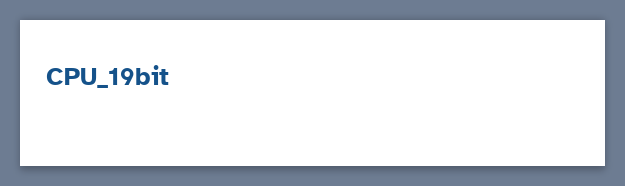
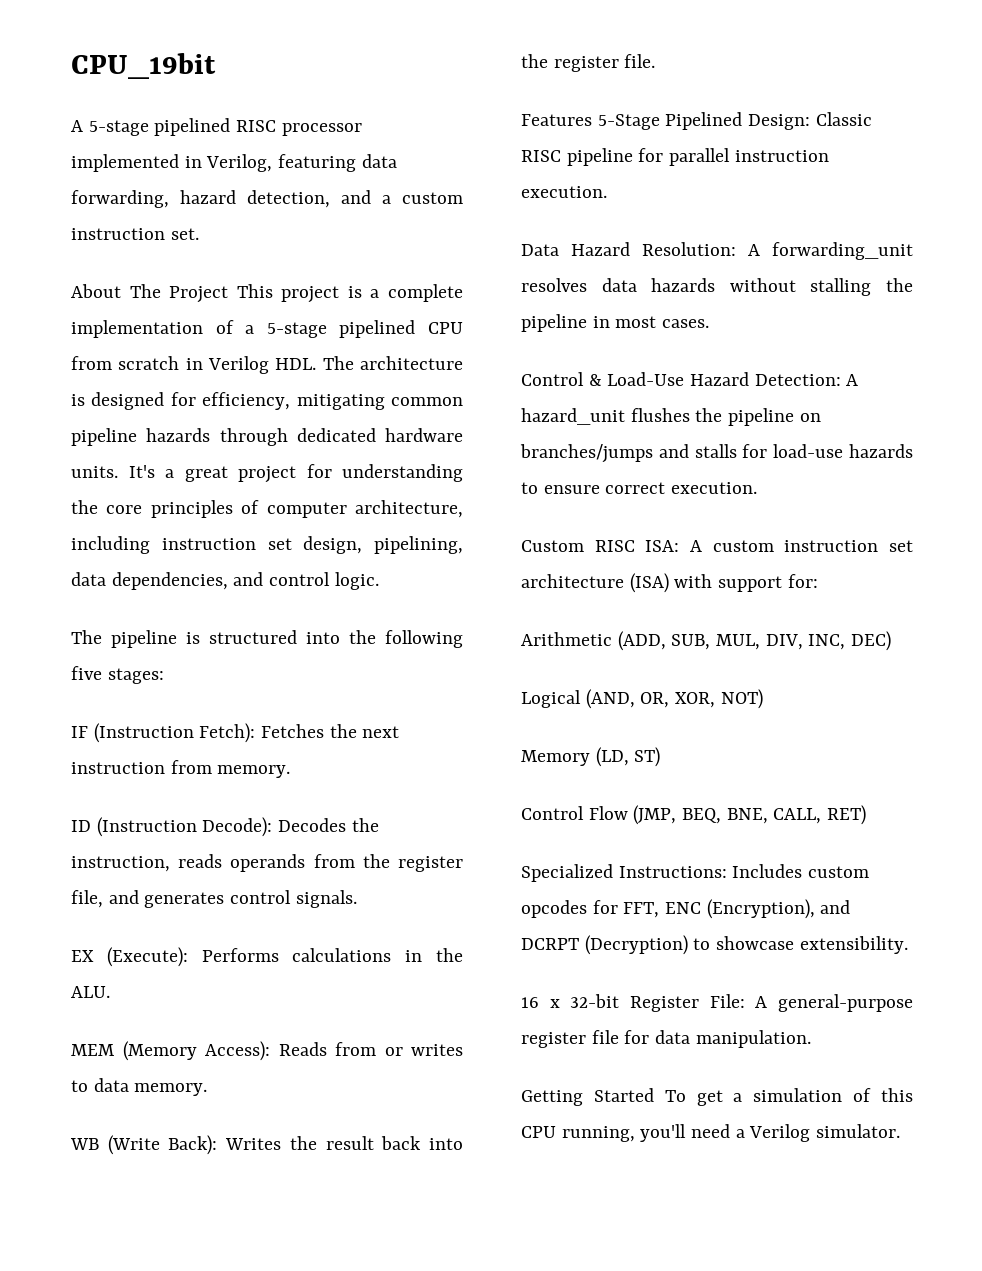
(169, 76) none -> [71,118,362,136] [71,154,397,172] [71,190,463,208] [71,228,199,240] [71,284,463,303] [71,320,463,338] [71,356,464,374] [71,392,463,410] [71,428,463,446] [71,464,463,483] [71,500,463,518] [71,536,463,554] [71,572,379,590] [71,630,463,648] [71,666,164,684] [71,723,400,743] [71,760,291,778] [71,817,379,837] [71,854,463,872] [71,890,357,908] [71,947,463,967] [71,986,110,998] [71,1041,463,1061] [71,1078,208,1096] [70,1135,464,1155] [521,54,656,72] [521,112,872,130] [521,148,829,166] [521,186,607,198] [521,242,913,260] [521,278,913,296] [521,314,710,332] [521,372,859,386] [521,408,821,426] [520,444,913,463] [521,482,758,494] [521,540,913,552] [521,573,818,593] [521,631,892,651] [521,689,763,709] [521,747,661,767] [521,805,867,825] [521,864,870,882] [521,899,851,919] [521,935,908,955] [521,994,913,1012] [521,1030,811,1048] [521,1088,913,1106] [521,1124,901,1142] // A 5-stage pipelined RISC processor implemented in Verilog, featuring data forwarding, hazard detection, and a custom instruction set. // About The Project This project is a complete implementation of a 5-stage pipelined CPU from scratch in Verilog HDL. The architecture is designed for efficiency, mitigating common pipeline hazards through dedicated hardware units. It's a great project for understanding the core principles of computer architecture, including instruction set design, pipelining, data dependencies, and control logic. // The pipeline is structured into the following five stages: // IF (Instruction Fetch): Fetches the next instruction from memory. // ID (Instruction Decode): Decodes the instruction, reads operands from the register file, and generates control signals. // EX (Execute): Performs calculations in the ALU. // MEM (Memory Access): Reads from or writes to data memory. // WB (Write Back): Writes the result back into the register file. // Features 5-Stage Pipelined Design: Classic RISC pipeline for parallel instruction execution. // Data Hazard Resolution: A forwarding_unit resolves data hazards without stalling the pipeline in most cases. // Control & Load-Use Hazard Detection: A hazard_unit flushes the pipeline on branches/jumps and stalls for load-use hazards to ensure correct execution. // Custom RISC ISA: A custom instruction set architecture (ISA) with support for: // Arithmetic (ADD, SUB, MUL, DIV, INC, DEC) // Logical (AND, OR, XOR, NOT) // Memory (LD, ST) // Control Flow (JMP, BEQ, BNE, CALL, RET) // Specialized Instructions: Includes custom opcodes for FFT, ENC (Encryption), and DCRPT (Decryption) to showcase extensibility. // 16 x 32-bit Register File: A general-purpose register file for data manipulation. // Getting Started To get a simulation of this CPU running, you'll need a Verilog simulator.

